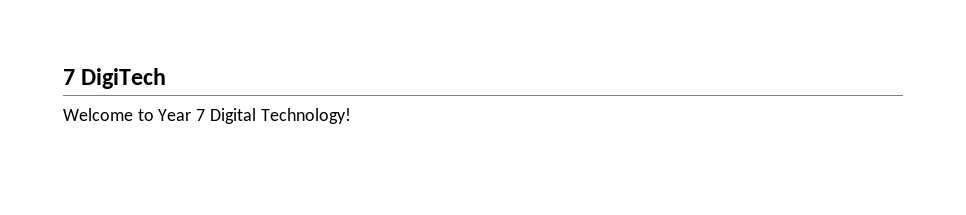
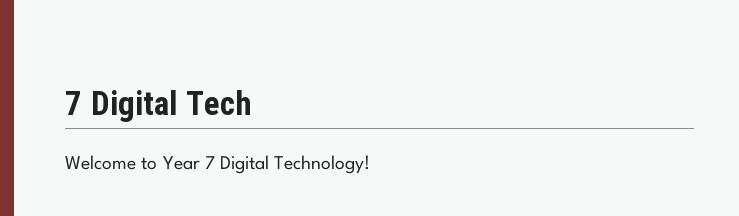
[63,68,167,89] 7 DigiTech -> [65,90,252,122] 7 Digital Tech

